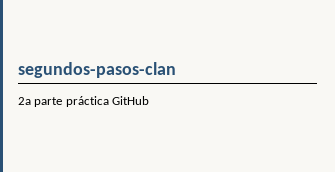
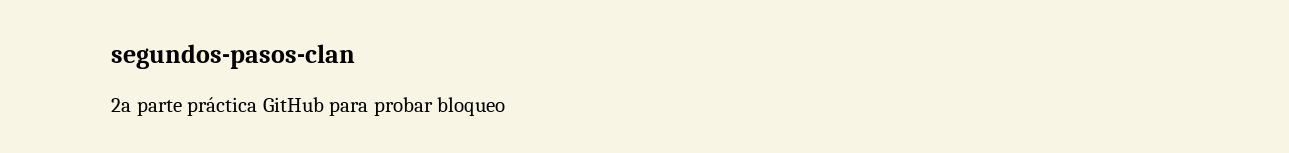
(150, 100) none -> [329,97,506,116] para probar bloqueo

